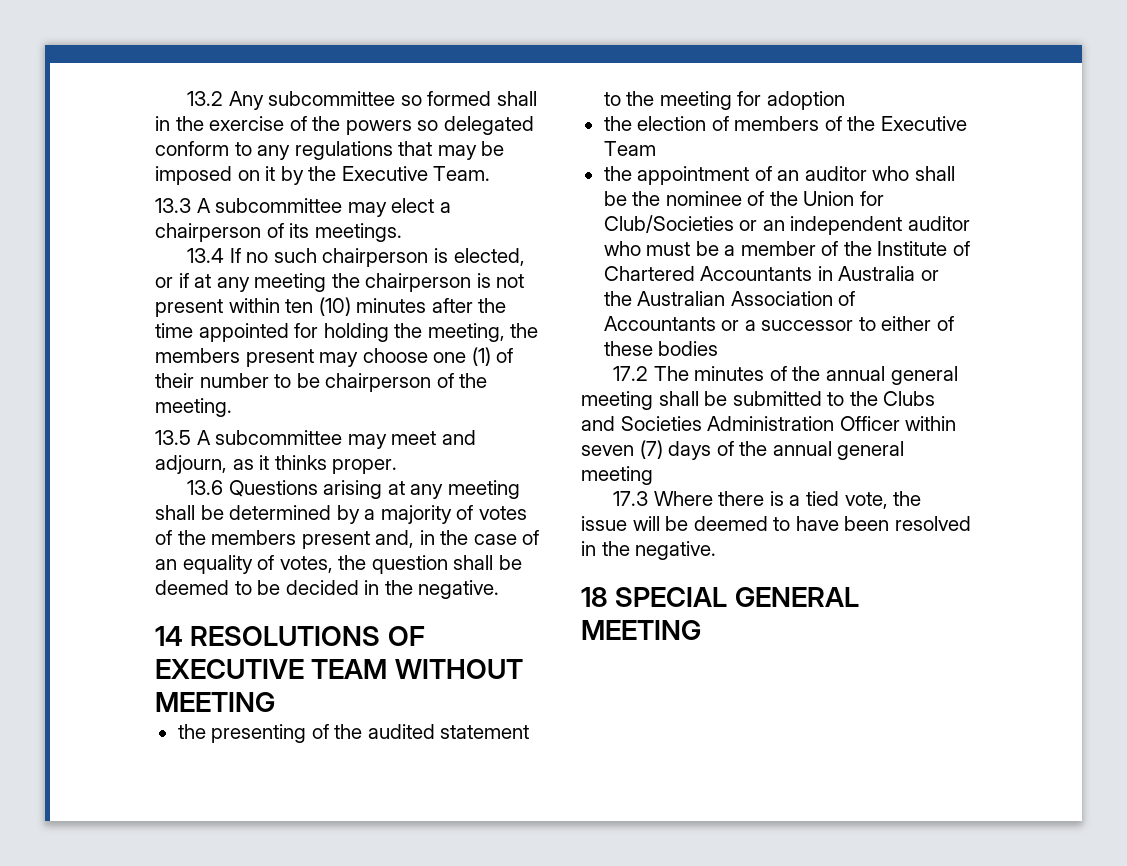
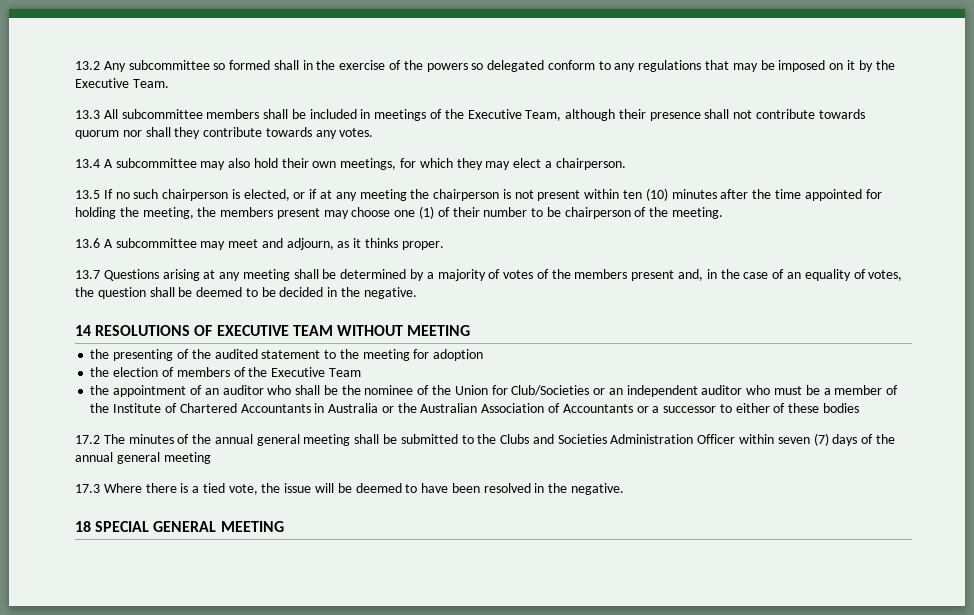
[196,198,451,217] [155,223,402,242] [187,248,225,263] A subcommittee may elect a chairperson of its meetings. // 13.4 -> [103,109,865,121] [75,127,374,139] [75,158,626,170] [75,190,100,199] All subcommittee members shall be included in meetings of the Executive Team, although their presence shall not contribute towards quorum nor shall they contribute towards any votes. // 13.4 A subcommittee may also hold their own meetings, for which they may elect a chairperson. // 13.5
[155,430,191,445] 13.5 -> [75,238,100,248] 13.6
[187,480,224,495] 13.6 -> [75,270,100,279] 13.7

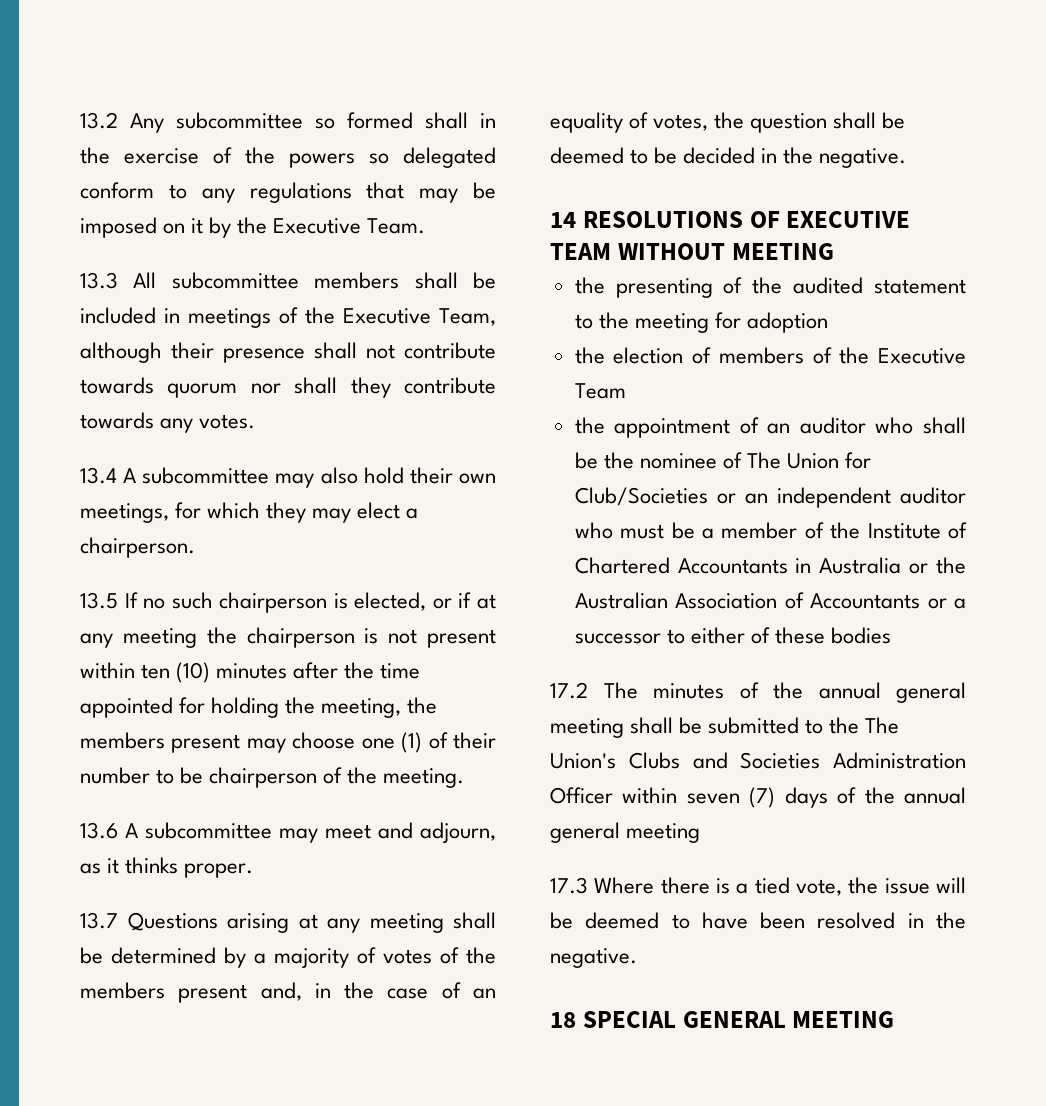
[431,385,451,395] the -> [747,452,782,469] The
(497, 439) none -> [865,717,900,734] [550,753,616,769] The Union's

